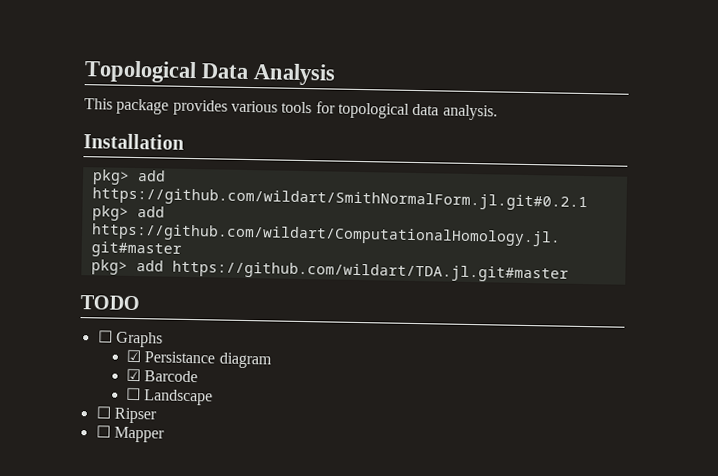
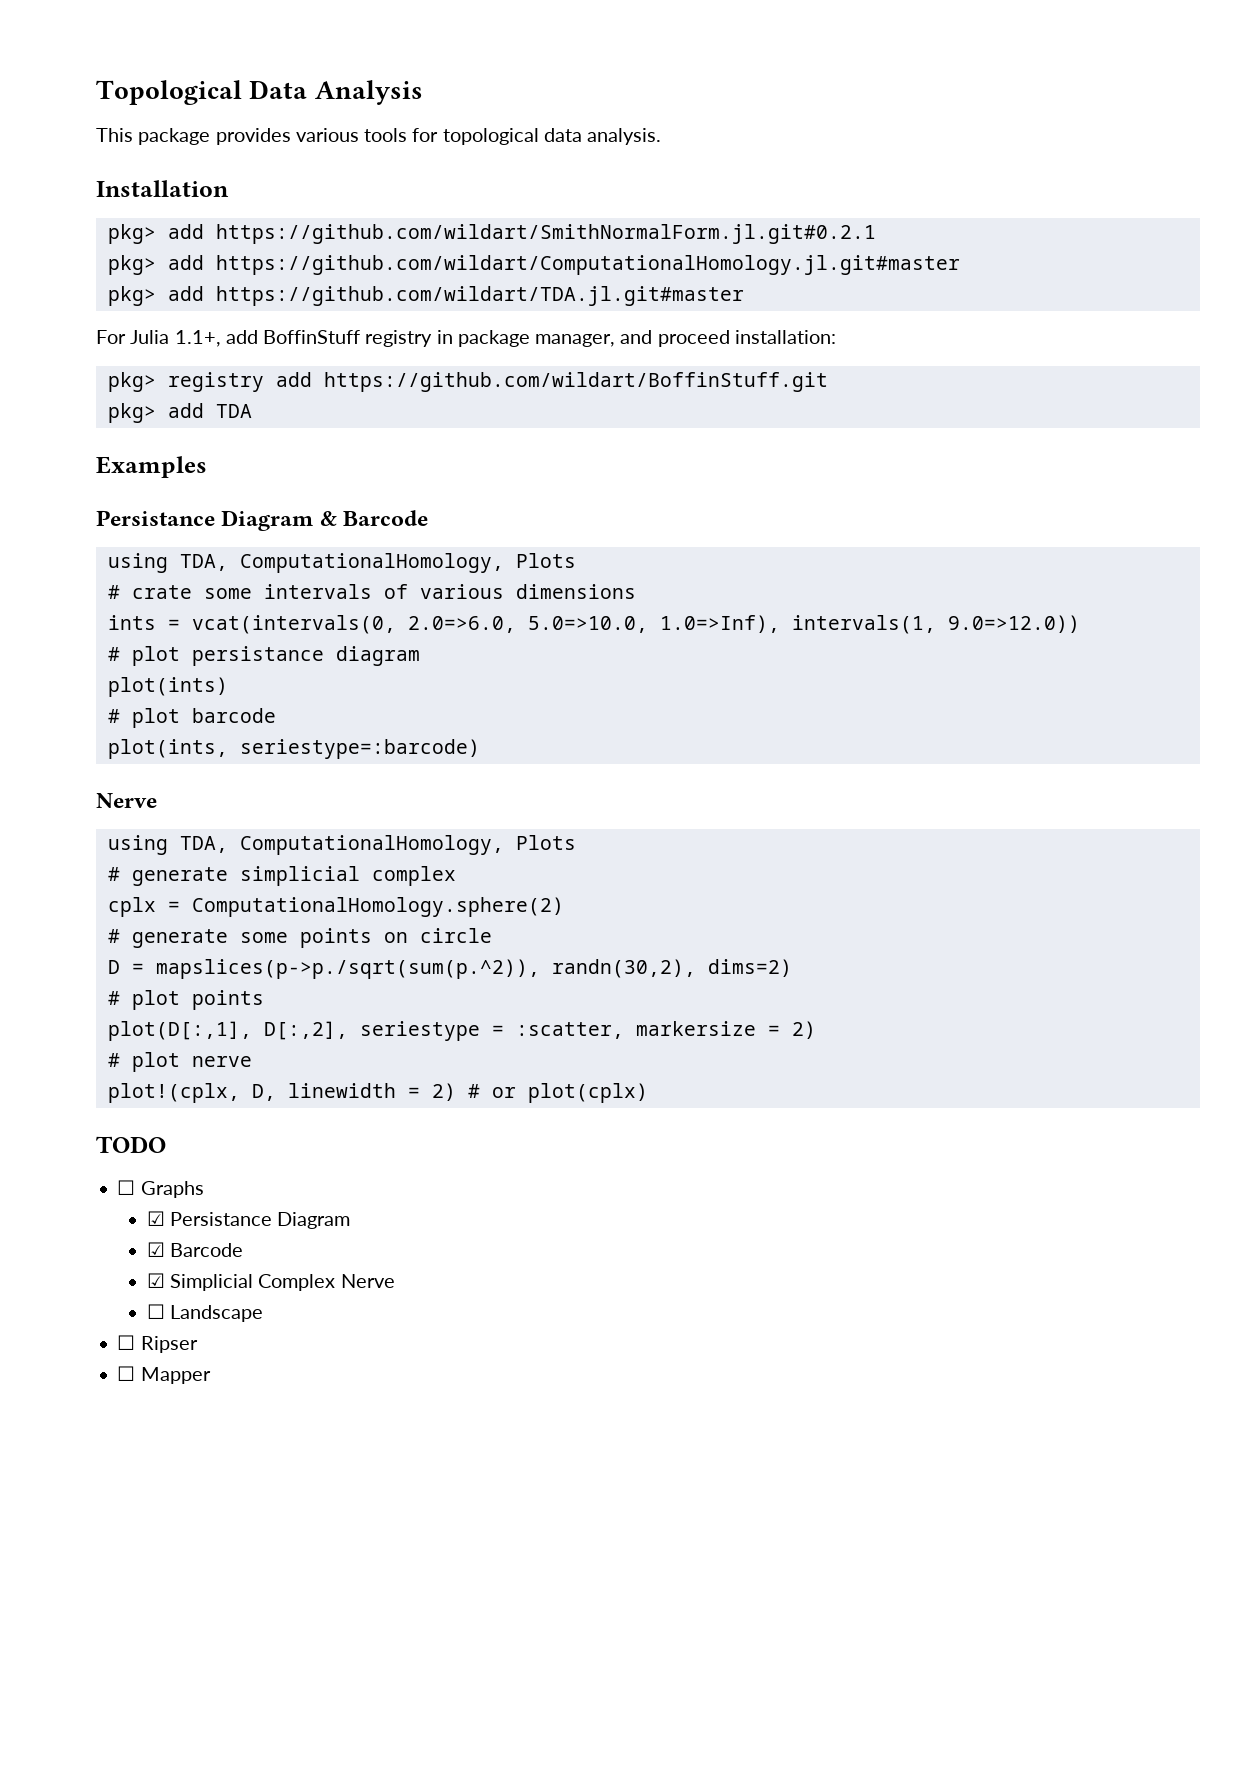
(569, 271) none -> [96,330,836,347] [107,372,828,392] [107,403,252,423] [96,456,207,478] [96,510,429,531] [107,553,576,573] [107,584,636,599] [107,615,1080,634] [107,646,420,666] [107,677,228,697] [107,708,276,728] [107,739,480,759] [96,793,157,808] [107,835,576,855] [107,866,456,886] [107,897,564,917] [107,928,492,948] [107,959,792,979] [107,990,264,1010] [107,1021,816,1041] [107,1052,252,1072] [107,1083,648,1103] // For Julia 1.1+, add BoffinStuff registry in package manager, and proceed installation: // pkg> registry add https://github.com/wildart/BoffinStuff.git // pkg> add TDA // Examples // Persistance Diagram & Barcode // using TDA, ComputationalHomology, Plots // # crate some intervals of various dimensions // ints = vcat(intervals(0, 2.0=>6.0, 5.0=>10.0, 1.0=>Inf), intervals(1, 9.0=>12.0)) // # plot persistance diagram // plot(ints) // # plot barcode // plot(ints, seriestype=:barcode) // Nerve // using TDA, ComputationalHomology, Plots // # generate simplicial complex // cplx = ComputationalHomology.sphere(2) // # generate some points on circle // D = mapslices(p->p./sqrt(sum(p.^2)), randn(30,2), dims=2) // # plot points // plot(D[:,1], D[:,2], seriestype = :scatter, markersize = 2) // # plot nerve // plot!(cplx, D, linewidth = 2) # or plot(cplx)
[218,352,272,369] diagram -> [277,1212,351,1229] Diagram
(199, 376) none -> [146,1273,395,1291] // ☑ Simplicial Complex Nerve

